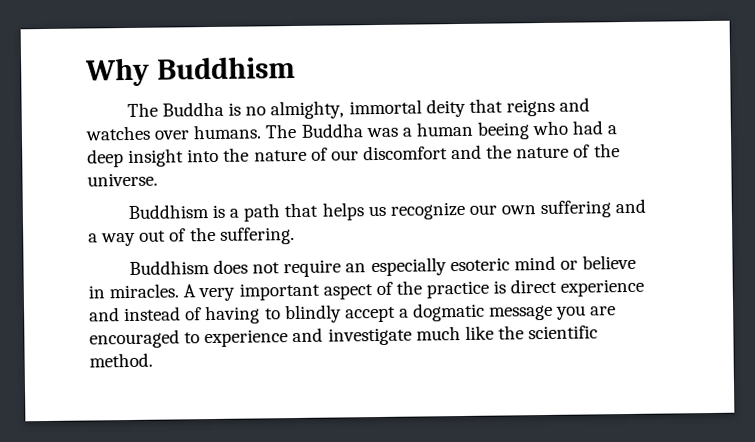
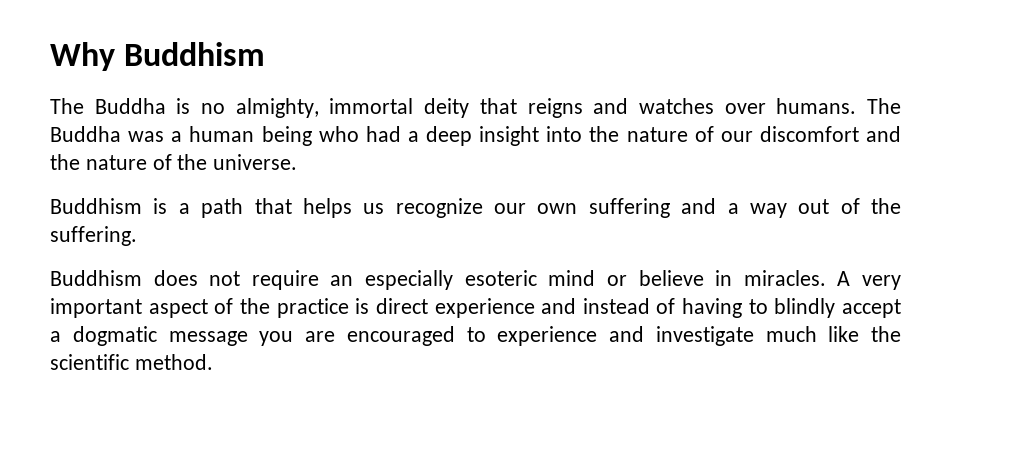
[477,121,531,140] beeing -> [261,126,312,146] being

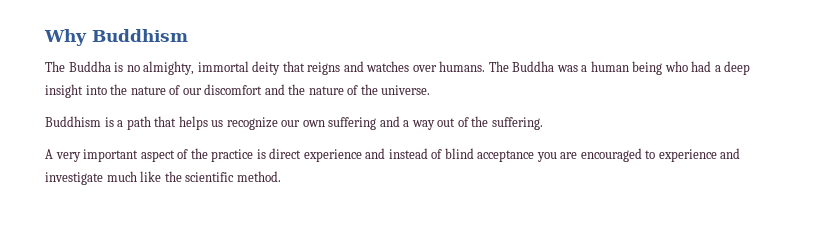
[50,270,826,290] Buddhism does not require an especially esoteric mind or believe in miracles. -> (543, 123) none
[682,298,901,318] [50,326,248,346] having to blindly accept a dogmatic message -> [444,148,535,162] blind acceptance

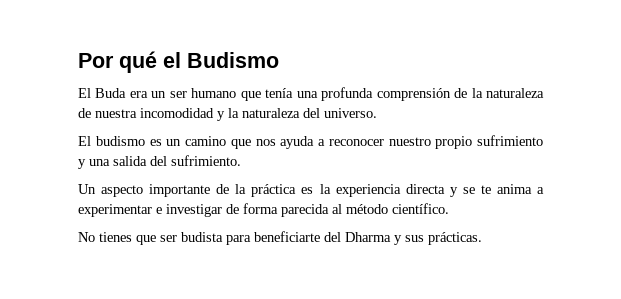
[44,29,188,46] [45,61,751,75] [45,84,431,98] [45,116,543,130] [45,148,741,162] [45,171,281,185] Why Buddhism // The Buddha is no almighty, immortal deity that reigns and watches over humans. The Buddha was a human being who had a deep insight into the nature of our discomfort and the nature of the universe. // Buddhism is a path that helps us recognize our own suffering and a way out of the suffering. // A very important aspect of the practice is direct experience and instead of blind acceptance you are encouraged to experience and investigate much like the scientific method. -> [78,51,279,73] [78,87,544,101] [78,108,377,121] [78,135,543,149] [78,155,241,169] [78,184,544,197] [78,203,449,217] [78,231,482,245] Por qué el Budismo // El Buda era un ser humano que tenía una profunda comprensión de la naturaleza de nuestra incomodidad y la naturaleza del universo. // El budismo es un camino que nos ayuda a reconocer nuestro propio sufrimiento y una salida del sufrimiento. // Un aspecto importante de la práctica es la experiencia directa y se te anima a experimentar e investigar de forma parecida al método científico. // No tienes que ser budista para beneficiarte del Dharma y sus prácticas.

